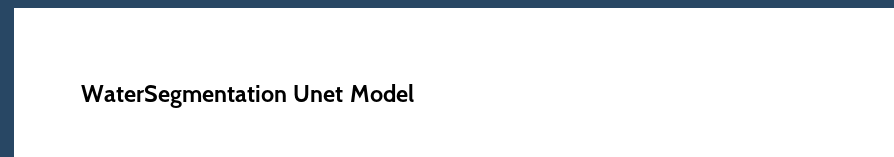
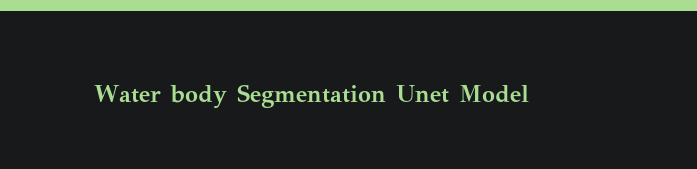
[81,85,287,108] WaterSegmentation -> [94,84,386,109] Water body Segmentation

